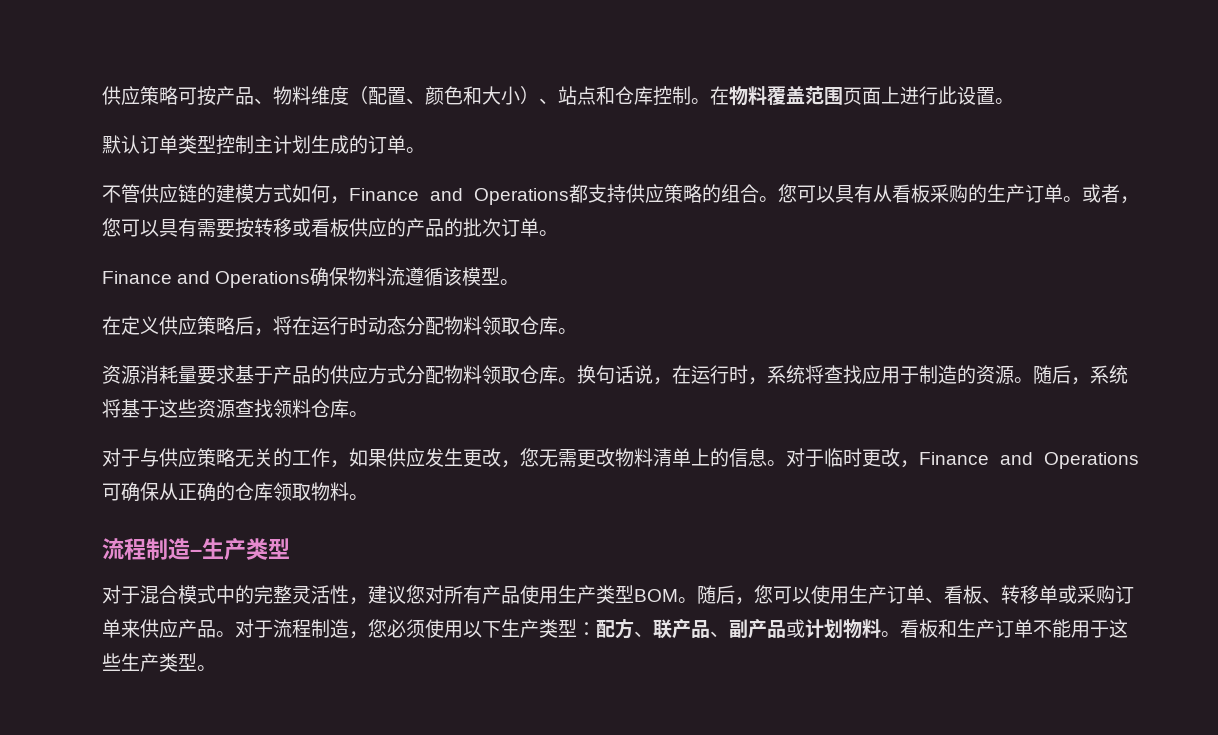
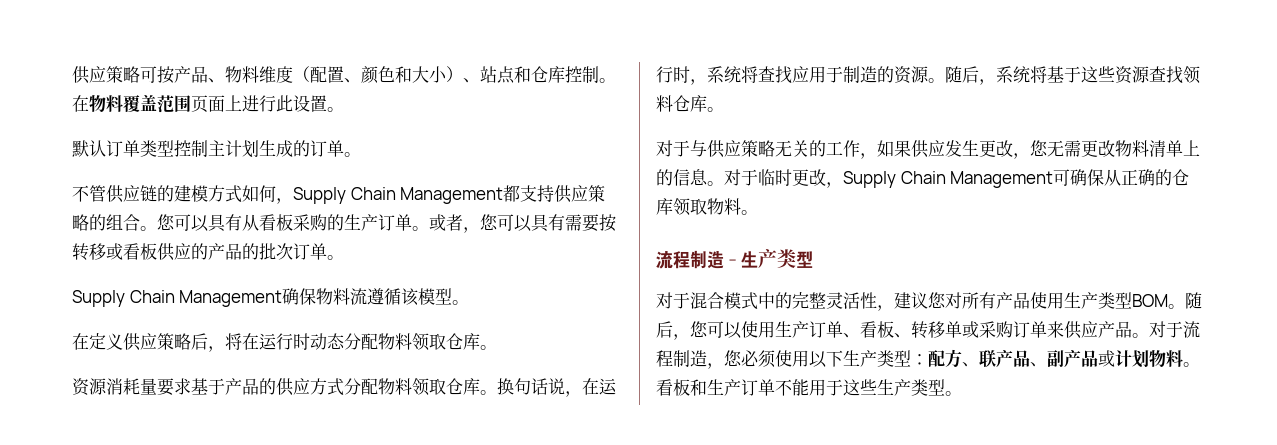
[349,188,569,205] Finance and Operations -> [293,187,504,204] Supply Chain Management
[102,271,311,288] Finance and Operations -> [72,290,283,307] Supply Chain Management
[919,452,1139,469] Finance and Operations -> [843,171,1054,188] Supply Chain Management

